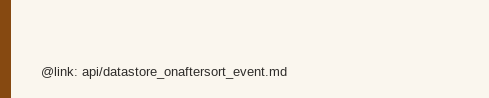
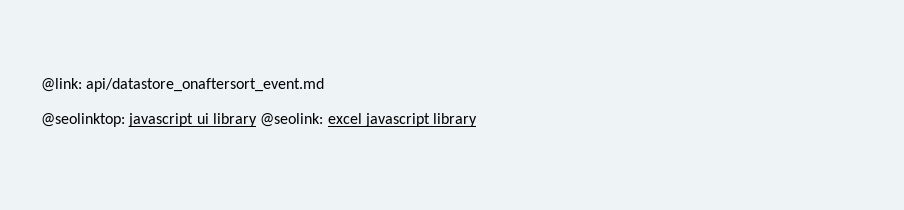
(287, 73) none -> [41,113,478,127] // @seolinktop: javascript ui library @seolink: excel javascript library

